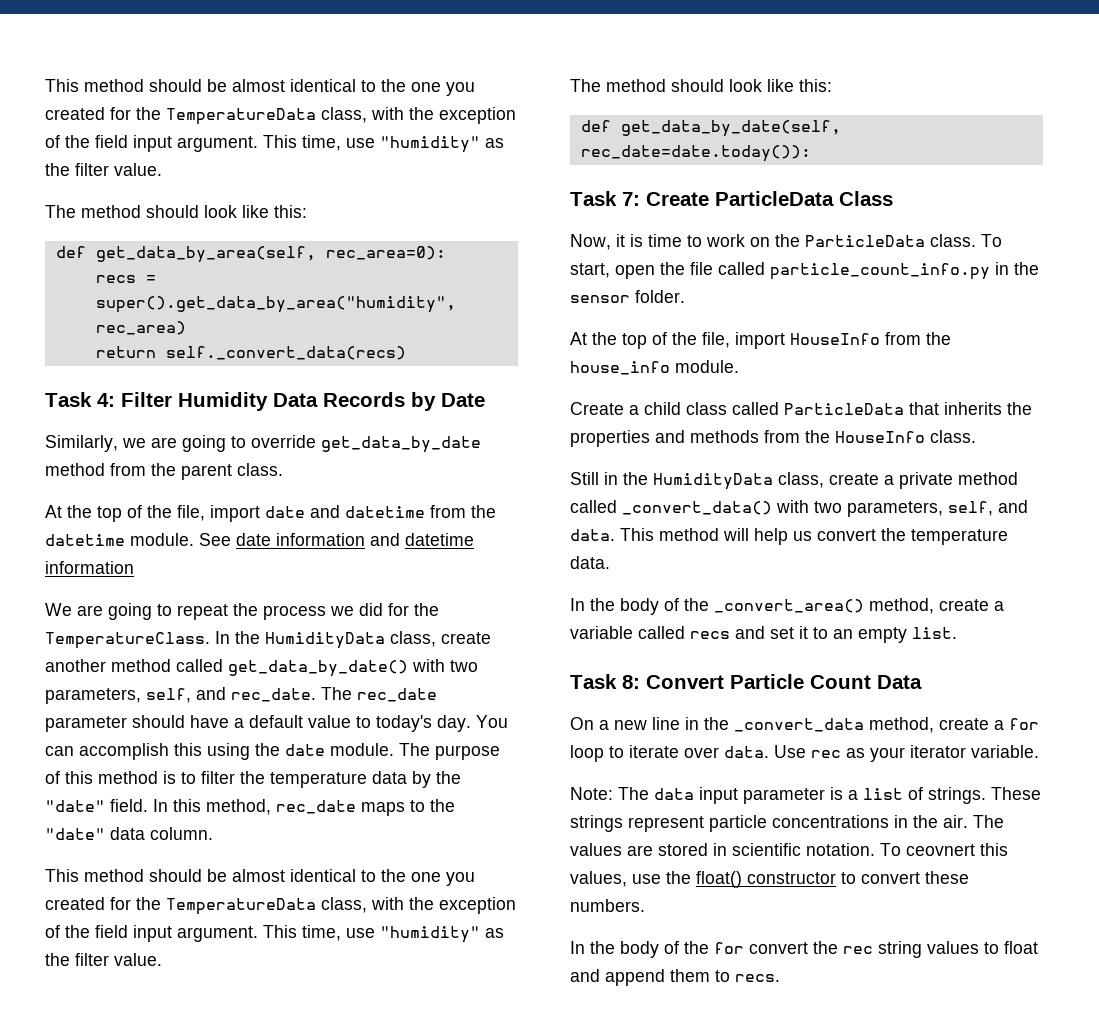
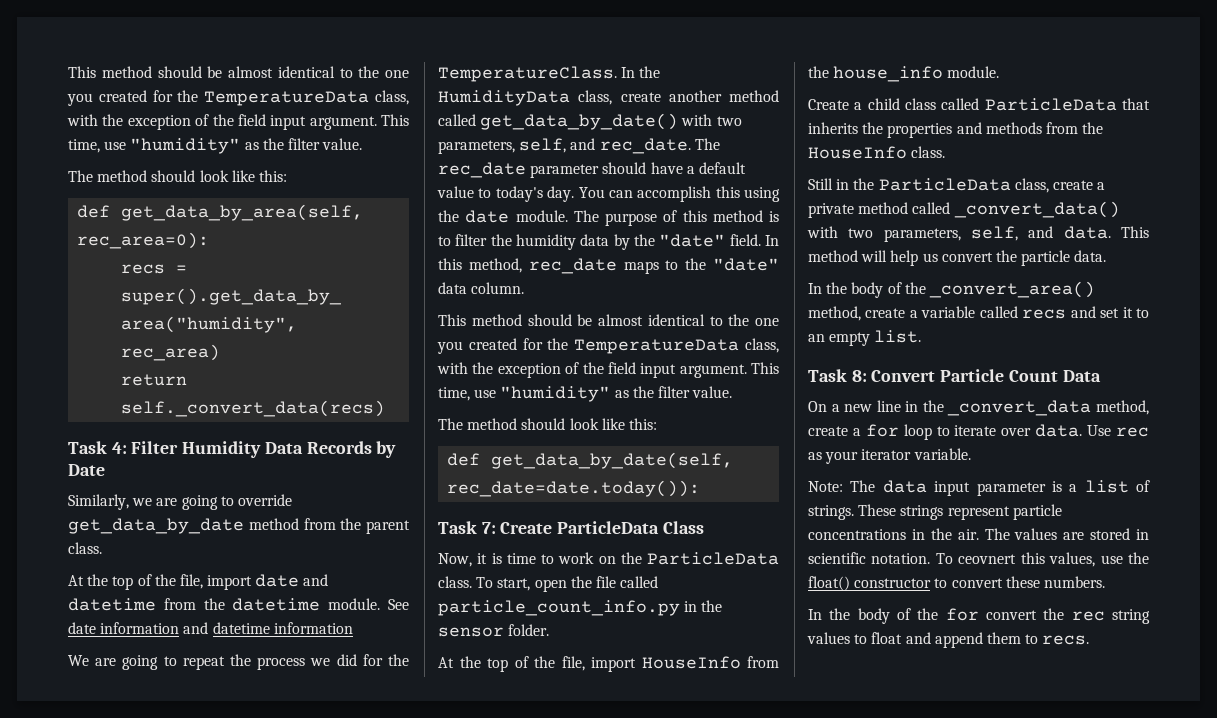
[270,772,367,788] temperature -> [516,234,576,250] humidity
[653,473,773,490] HumidityData -> [878,178,1011,191] ParticleData
[911,529,1008,545] temperature -> [1021,250,1071,266] particle

